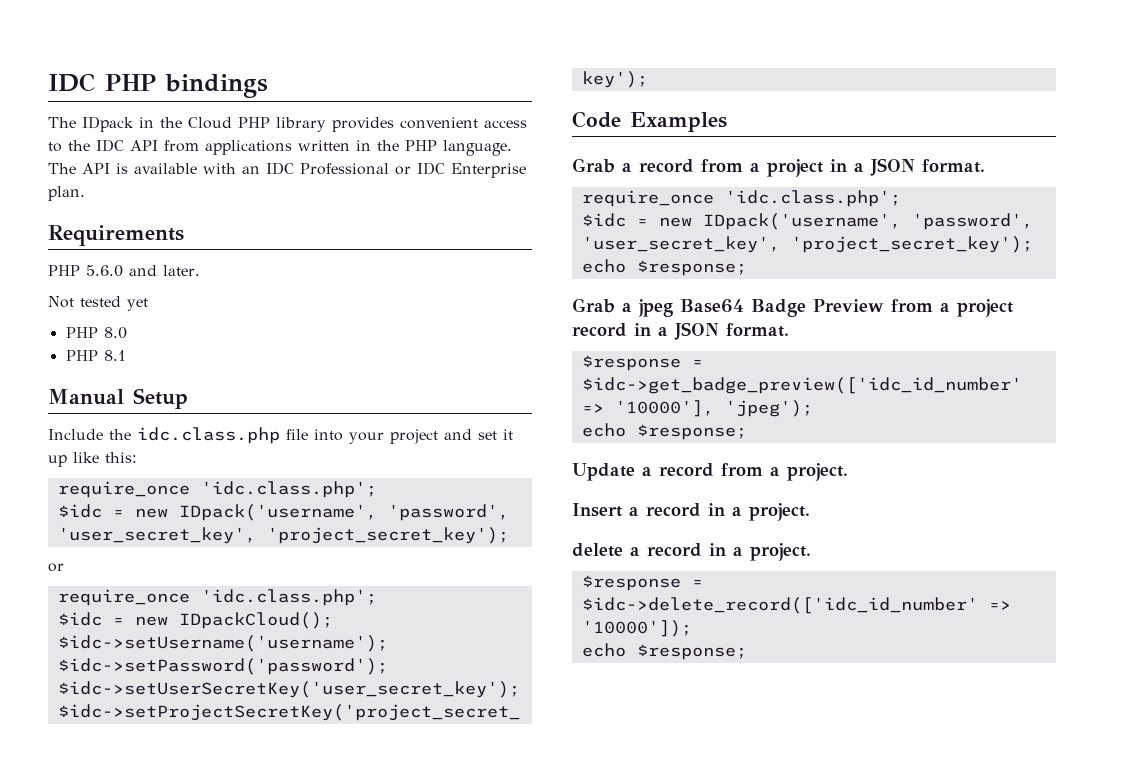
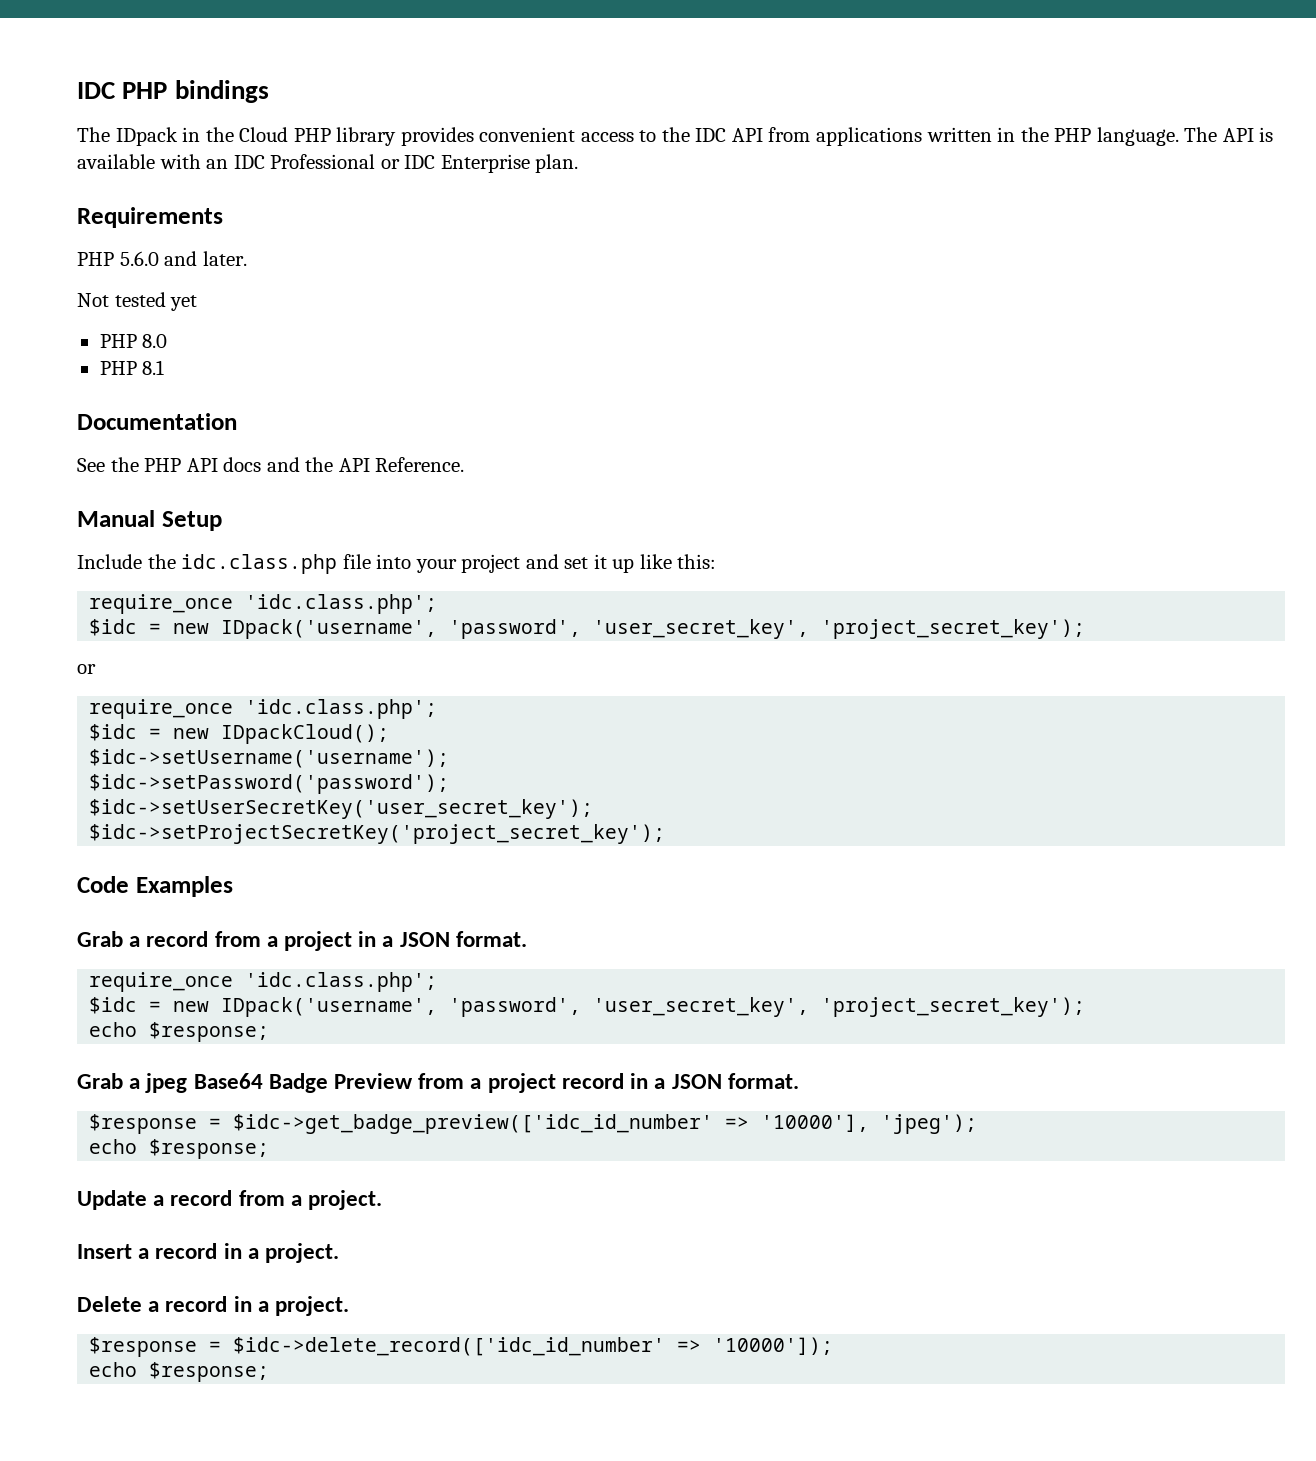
(126, 355) none -> [77,413,237,430] [77,457,465,472] // Documentation // See the PHP API docs and the API Reference.
[572,543,623,557] delete -> [77,1296,142,1312] Delete

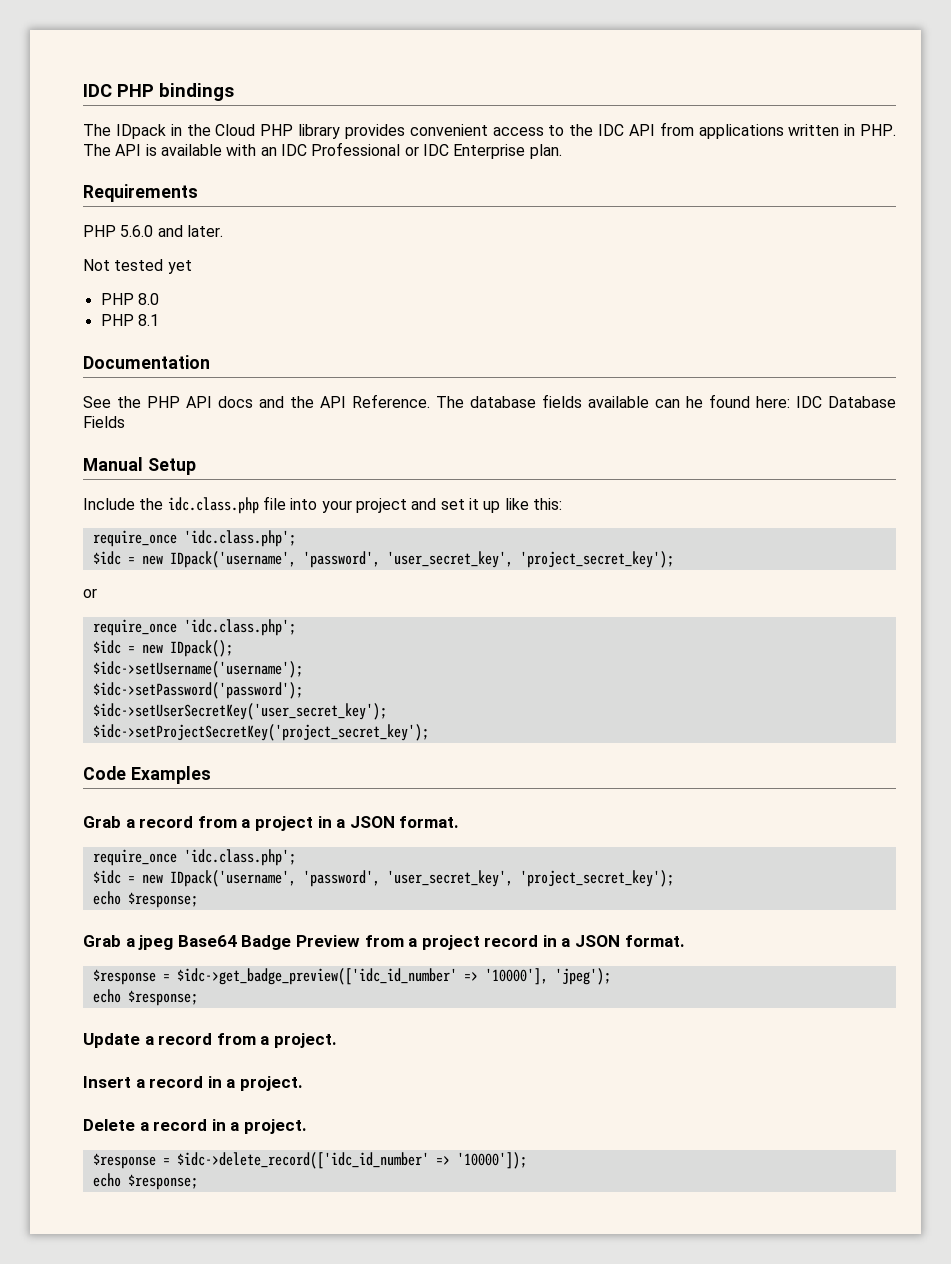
[1020,127,1179,146] the PHP language. -> [860,124,897,136] PHP.
(465, 464) none -> [436,394,896,408] [83,416,125,428] The database fields available can he found here: IDC Database Fields
[221,724,390,744] IDpackCloud(); -> [169,640,233,657] IDpack();

